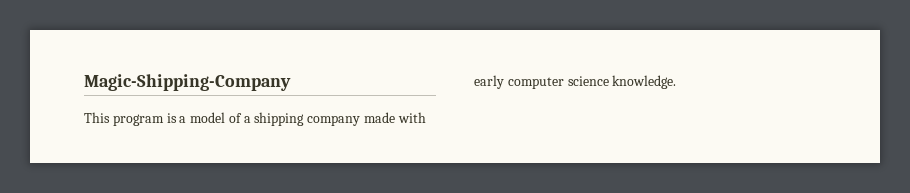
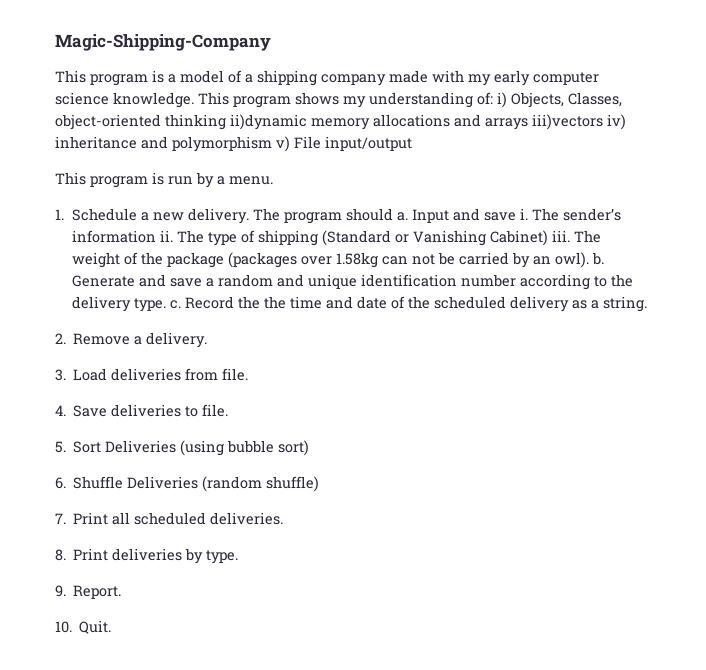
(426, 117) none -> [468,74,491,86] my
(677, 82) none -> [198,92,622,108] [55,114,626,130] [55,136,412,152] [55,172,273,188] [55,208,622,224] [72,230,602,246] [72,252,605,268] [72,274,634,290] [72,296,648,312] [55,332,208,348] [55,368,249,381] [55,404,229,417] [55,440,310,456] [55,476,320,492] [55,512,284,525] [55,548,239,564] [55,585,122,599] [55,620,112,634] This program shows my understanding of: i) Objects, Classes, object-oriented thinking ii)dynamic memory allocations and arrays iii)vectors iv) inheritance and polymorphism v) File input/output // This program is run by a menu. // 1. Schedule a new delivery. The program should a. Input and save i. The sender’s information ii. The type of shipping (Standard or Vanishing Cabinet) iii. The weight of the package (packages over 1.58kg can not be carried by an owl). b. Generate and save a random and unique identification number according to the delivery type. c. Record the the time and date of the scheduled delivery as a string. // 2. Remove a delivery. // 3. Load deliveries from file. // 4. Save deliveries to file. // 5. Sort Deliveries (using bubble sort) // 6. Shuffle Deliveries (random shuffle) // 7. Print all scheduled deliveries. // 8. Print deliveries by type. // 9. Report. // 10. Quit.

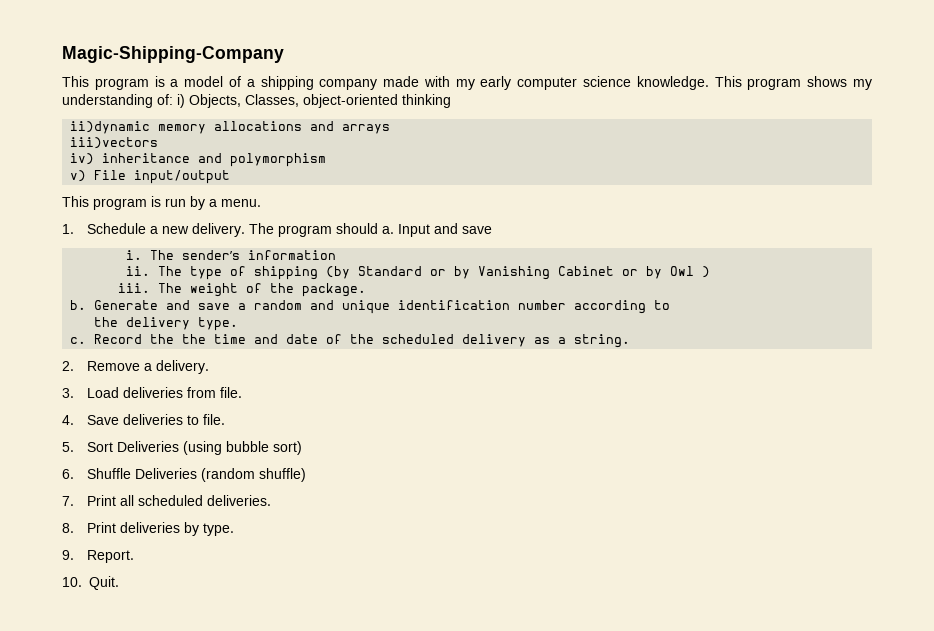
(226, 122) none -> (451, 101) //
(528, 124) none -> (391, 129) //
(603, 122) none -> (159, 143) //
(272, 144) none -> (327, 160) //
(517, 216) none -> (492, 230) //
(157, 236) none -> (337, 255) //
[322,230,549,246] (Standard or Vanishing Cabinet) -> [326,266,711,280] (by Standard or by Vanishing Cabinet or by Owl ) //
[167,252,590,268] package (packages over 1.58kg can not be carried by an owl). -> [302,283,367,297] package. //
(608, 281) none -> (671, 305) //
(167, 305) none -> (239, 324) //

